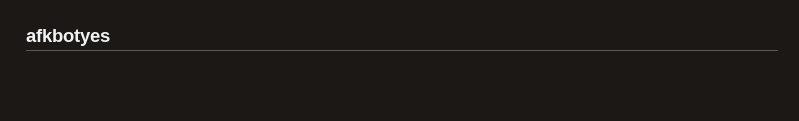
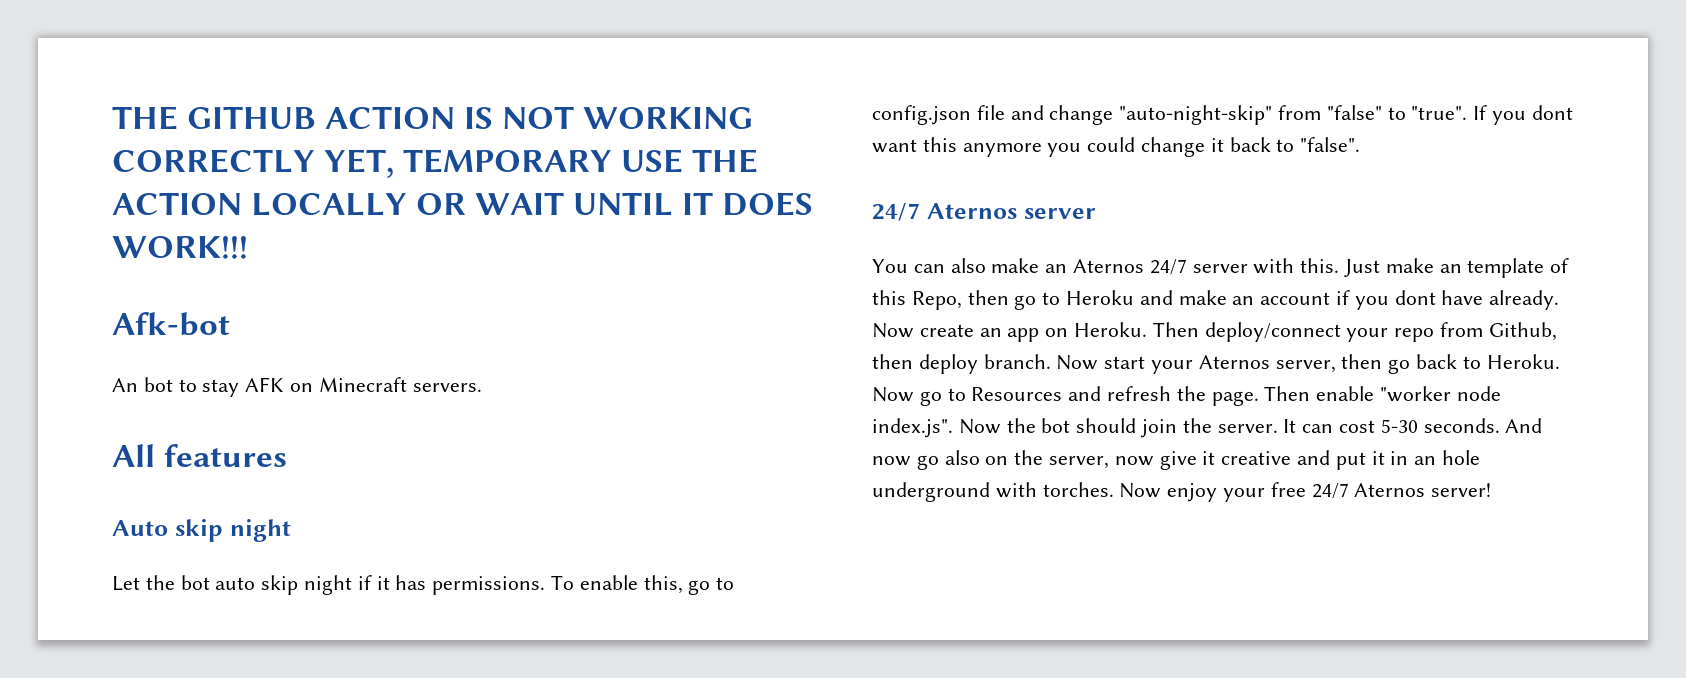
[26,29,110,46] afkbotyes -> [112,106,754,130] [112,149,759,178] [112,192,814,216] [112,236,248,259] [112,312,230,336] [112,377,482,397] [112,444,288,467] [112,519,291,542] [112,575,735,595] [872,105,1573,125] [872,137,1361,157] [872,203,1096,221] [872,258,1570,278] [872,290,1560,310] [872,322,1557,342] [872,354,1560,374] [872,386,1501,406] [872,418,1543,438] [872,450,1481,470] [872,482,1492,502] THE GITHUB ACTION IS NOT WORKING CORRECTLY YET, TEMPORARY USE THE ACTION LOCALLY OR WAIT UNTIL IT DOES WORK!!! // Afk-bot // An bot to stay AFK on Minecraft servers. // All features // Auto skip night // Let the bot auto skip night if it has permissions. To enable this, go to config.json file and change "auto-night-skip" from "false" to "true". If you dont want this anymore you could change it back to "false". // 24/7 Aternos server // You can also make an Aternos 24/7 server with this. Just make an template of this Repo, then go to Heroku and make an account if you dont have already. Now create an app on Heroku. Then deploy/connect your repo from Github, then deploy branch. Now start your Aternos server, then go back to Heroku. Now go to Resources and refresh the page. Then enable "worker node index.js". Now the bot should join the server. It can cost 5-30 seconds. And now go also on the server, now give it creative and put it in an hole underground with torches. Now enjoy your free 24/7 Aternos server!

